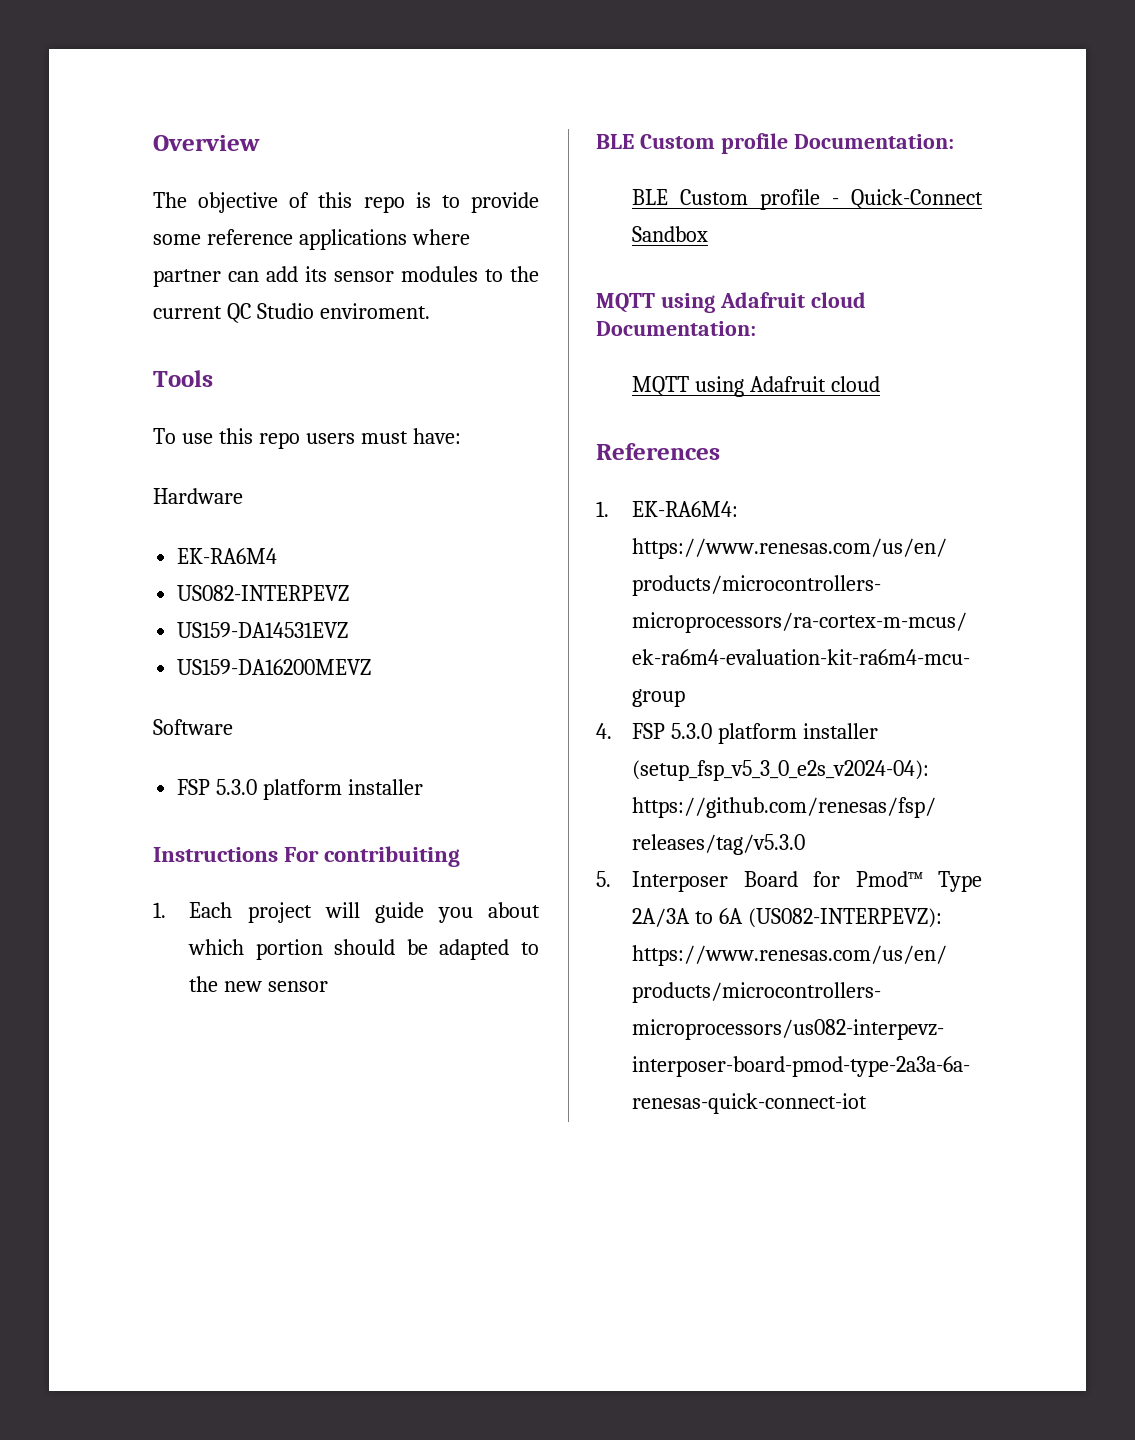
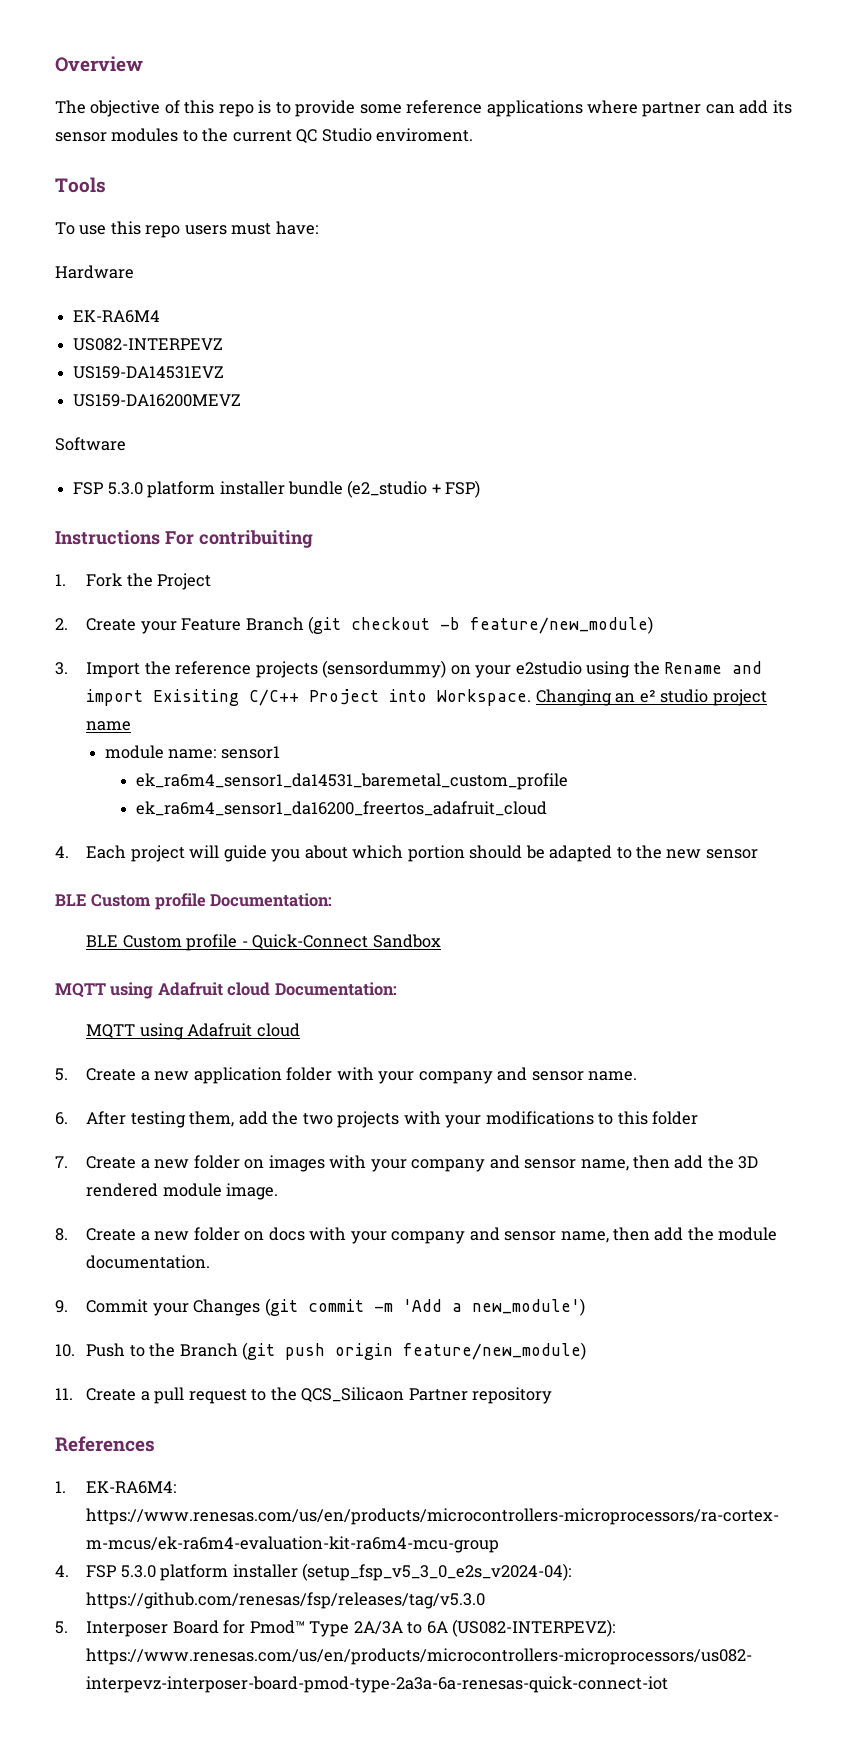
(424, 787) none -> [287,480,481,498] bundle (e2_studio + FSP)
(166, 910) none -> [86,573,212,590] [55,616,654,634] [55,660,763,678] [86,689,767,706] [86,721,132,731] [104,745,280,759] [136,773,569,790] [136,801,548,816] [55,846,69,858] Fork the Project // 2. Create your Feature Branch (git checkout -b feature/new_module) // 3. Import the reference projects (sensordummy) on your e2studio using the Rename and import Exisiting C/C++ Project into Workspace. Changing an e² studio project name // module name: sensor1 // ek_ra6m4_sensor1_da14531_baremetal_custom_profile // ek_ra6m4_sensor1_da16200_freertos_adafruit_cloud // 4.
(881, 384) none -> [55,1067,638,1084] [55,1111,698,1128] [55,1155,759,1172] [86,1183,279,1200] [55,1227,778,1244] [86,1255,211,1269] [55,1298,585,1316] [55,1342,587,1360] [55,1387,553,1404] // 5. Create a new application folder with your company and sensor name. // 6. After testing them, add the two projects with your modifications to this folder // 7. Create a new folder on images with your company and sensor name, then add the 3D rendered module image. // 8. Create a new folder on docs with your company and sensor name, then add the module documentation. // 9. Commit your Changes (git commit -m 'Add a new_module') // 10. Push to the Branch (git push origin feature/new_module) // 11. Create a pull request to the QCS_Silicaon Partner repository

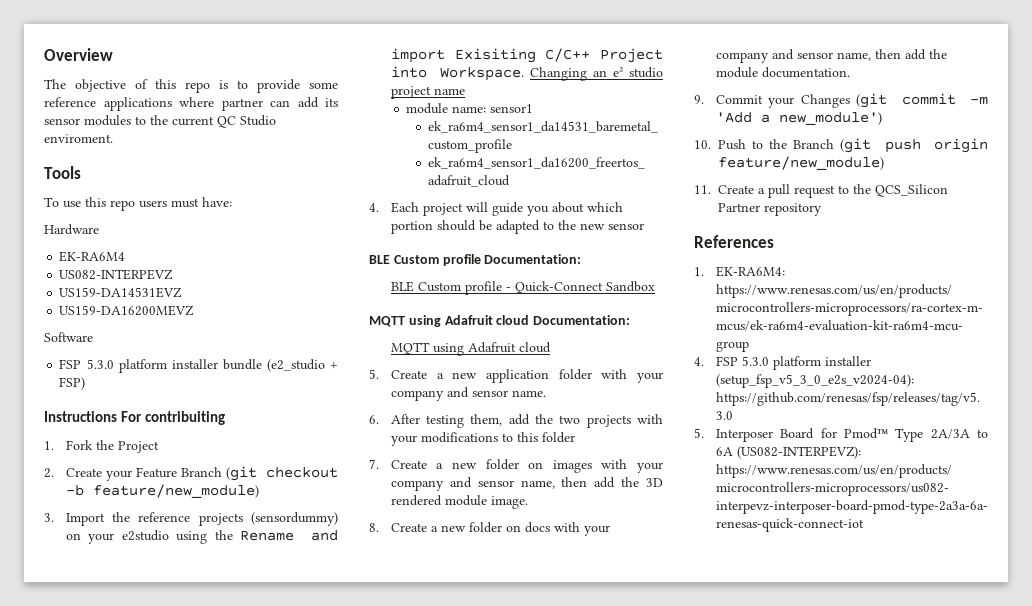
[301,1387,405,1402] QCS_Silicaon -> [875,184,948,197] QCS_Silicon

